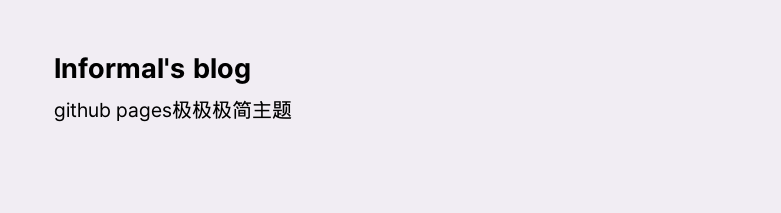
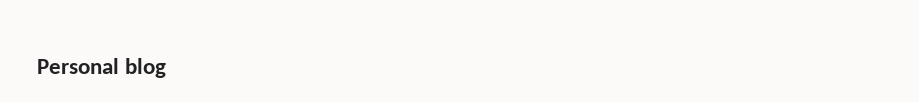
[54,57,185,79] Informal's -> [37,58,119,74] Personal
[54,100,293,122] // github pages极极极简主题 -> (167, 68) none

